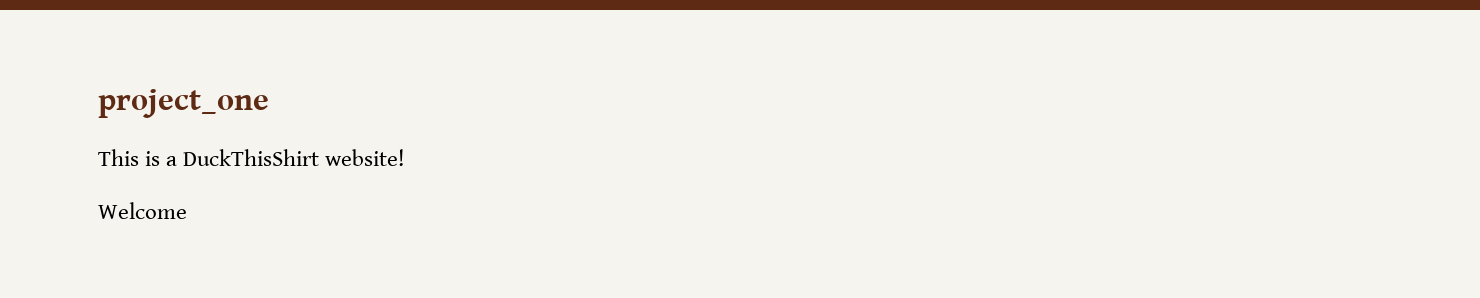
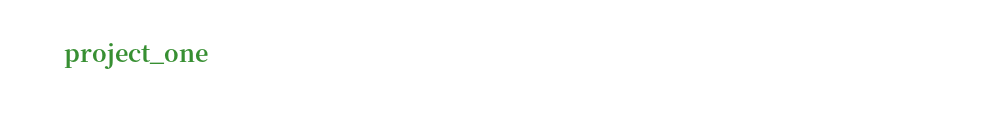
[98,149,406,166] [98,202,187,219] // This is a DuckThisShirt website! // Welcome -> (208, 56) none

